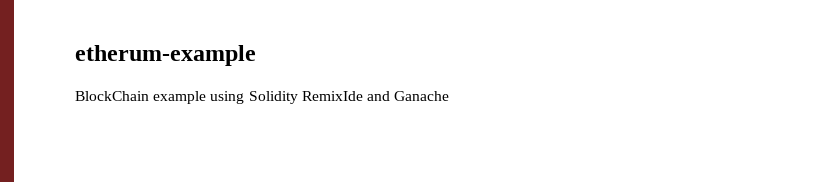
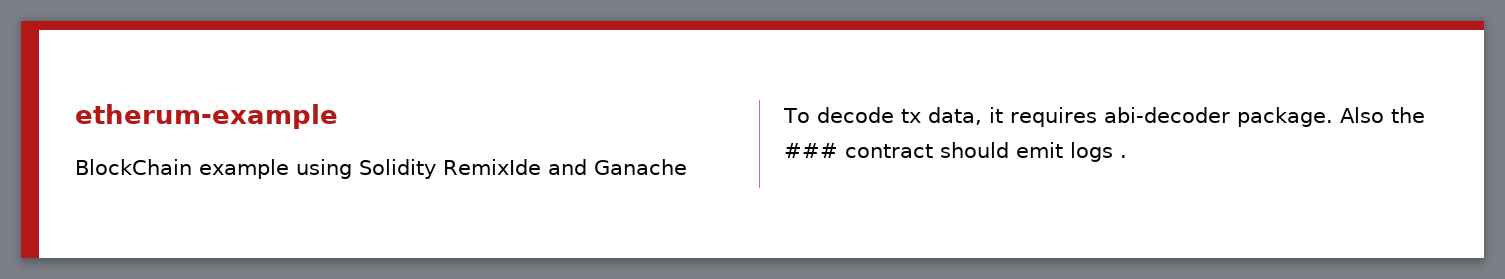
(450, 96) none -> [783,107,1425,127] [784,142,1127,162] // To decode tx data, it requires abi-decoder package. Also the ### contract should emit logs .

